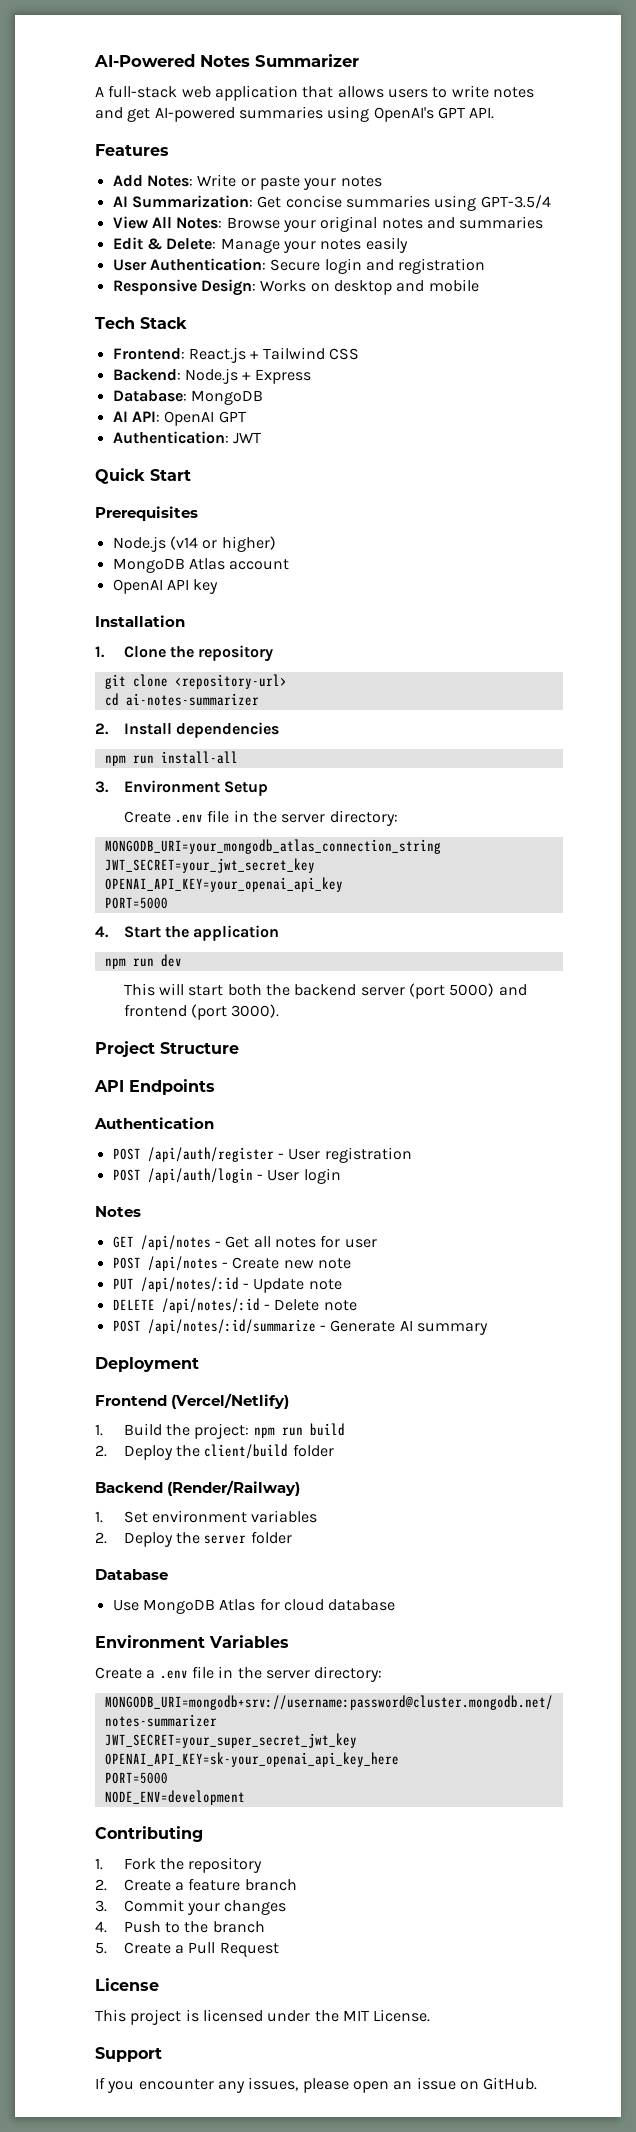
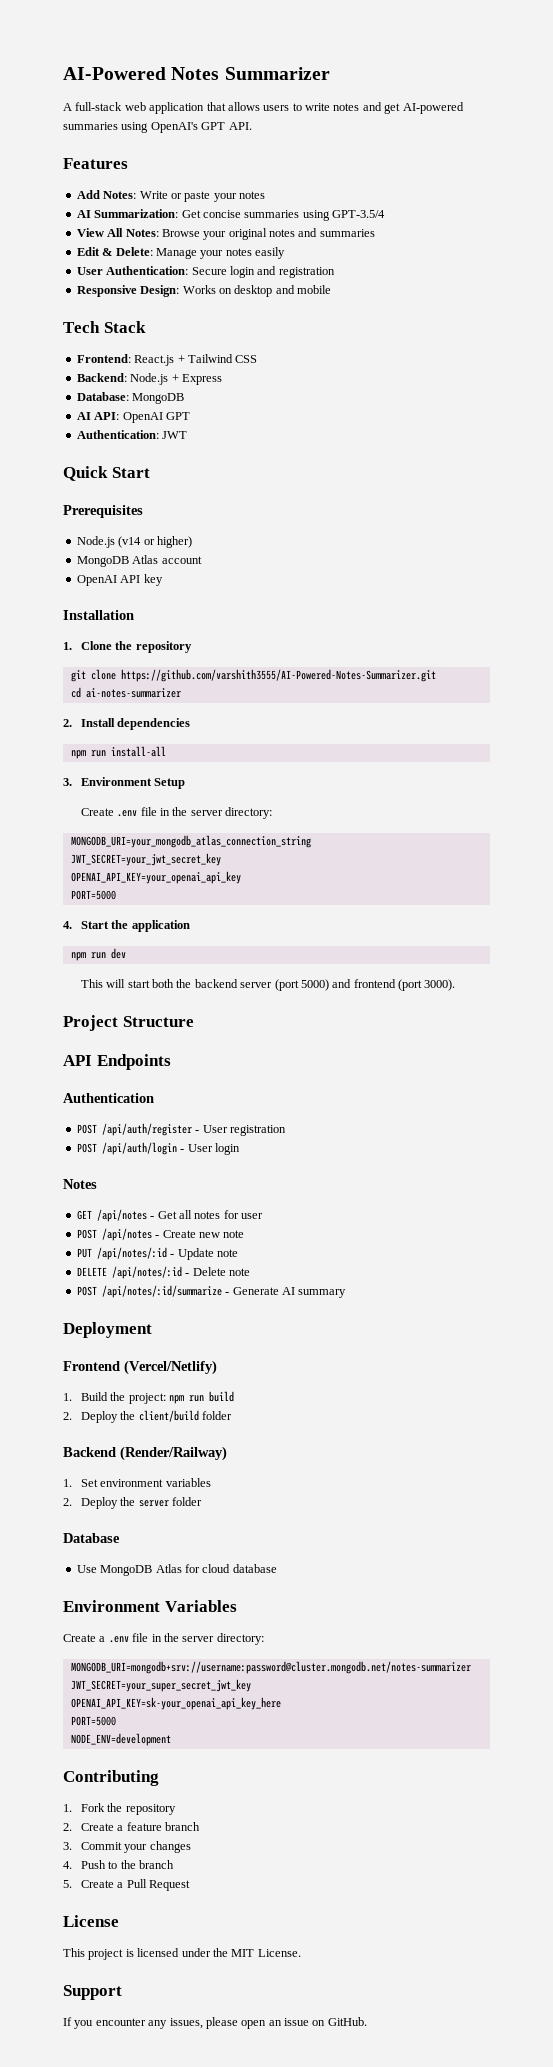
[174,674,287,689] <repository-url> -> [120,669,436,682] https://github.com/varshith3555/AI-Powered-Notes-Summarizer.git

